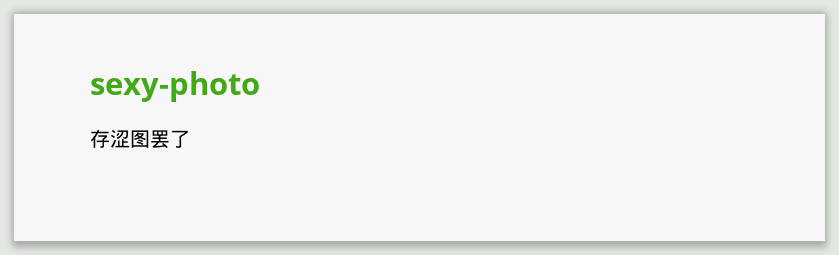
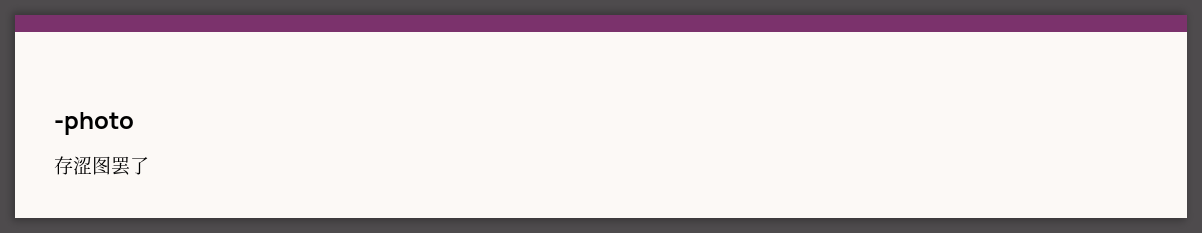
[90,71,260,102] sexy-photo -> [54,112,134,135] -photo

